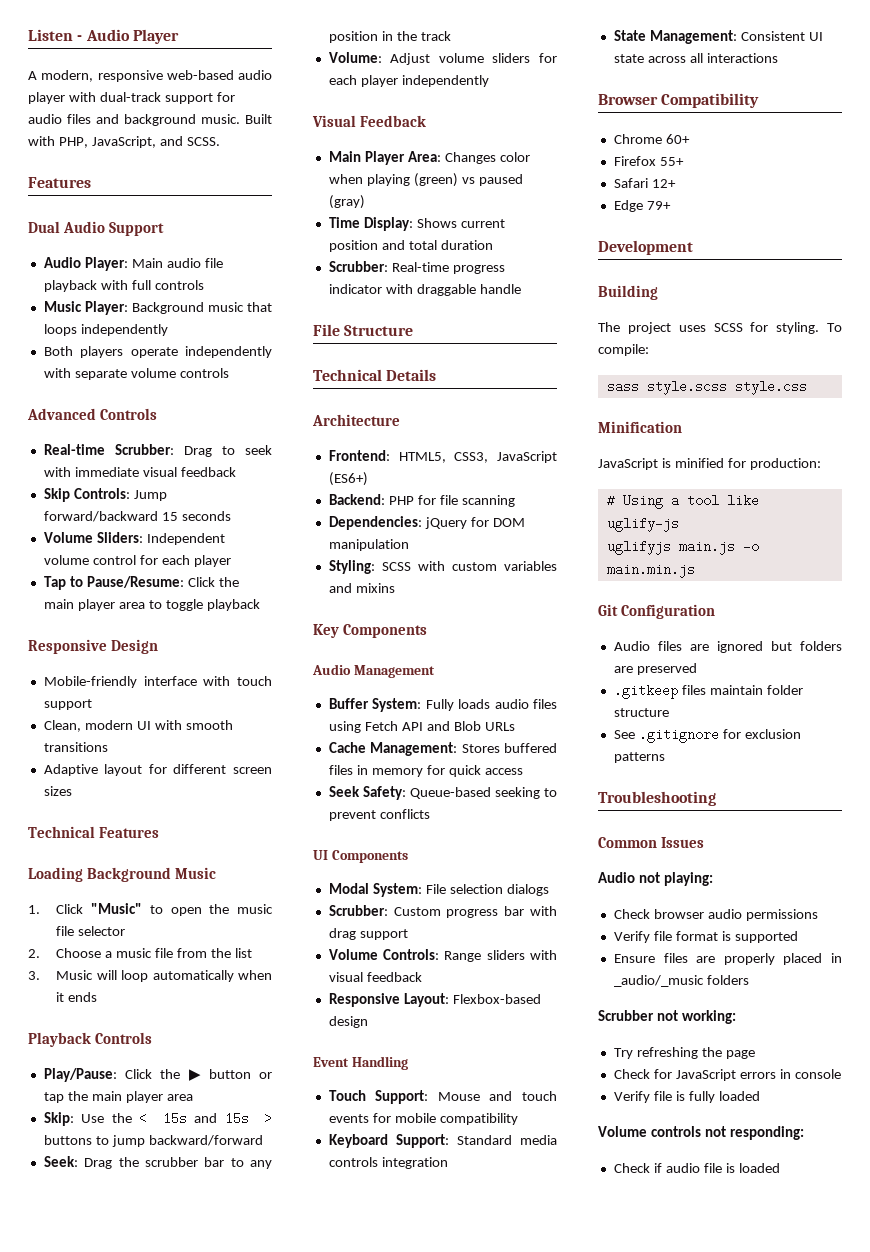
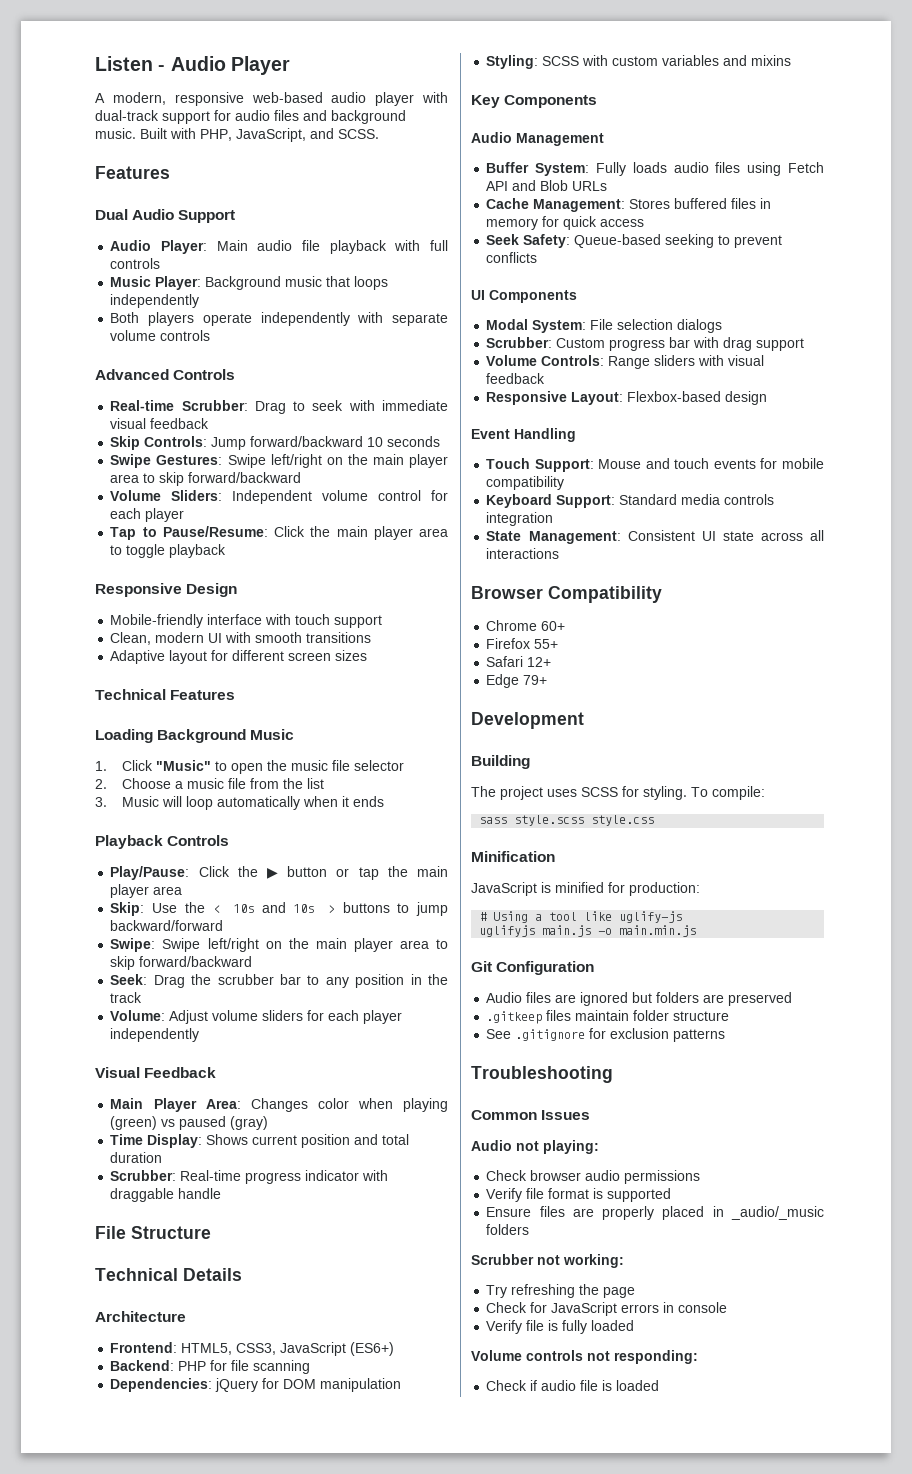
[161,512,178,521] 15 -> [367,437,384,447] 10
(231, 516) none -> [110,454,448,468] [110,472,302,486] // Swipe Gestures: Swipe left/right on the main player area to skip forward/backward
[162,1112,249,1125] 15s and 15s -> [232,902,315,913] 10s and 10s
(263, 1140) none -> [110,938,448,952] [110,956,253,970] // Swipe: Swipe left/right on the main player area to skip forward/backward

